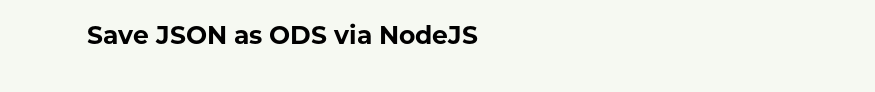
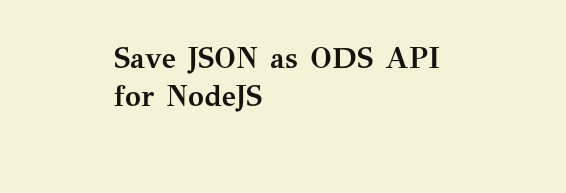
[333,23,372,44] via -> [384,47,440,68] [114,85,155,106] API for

